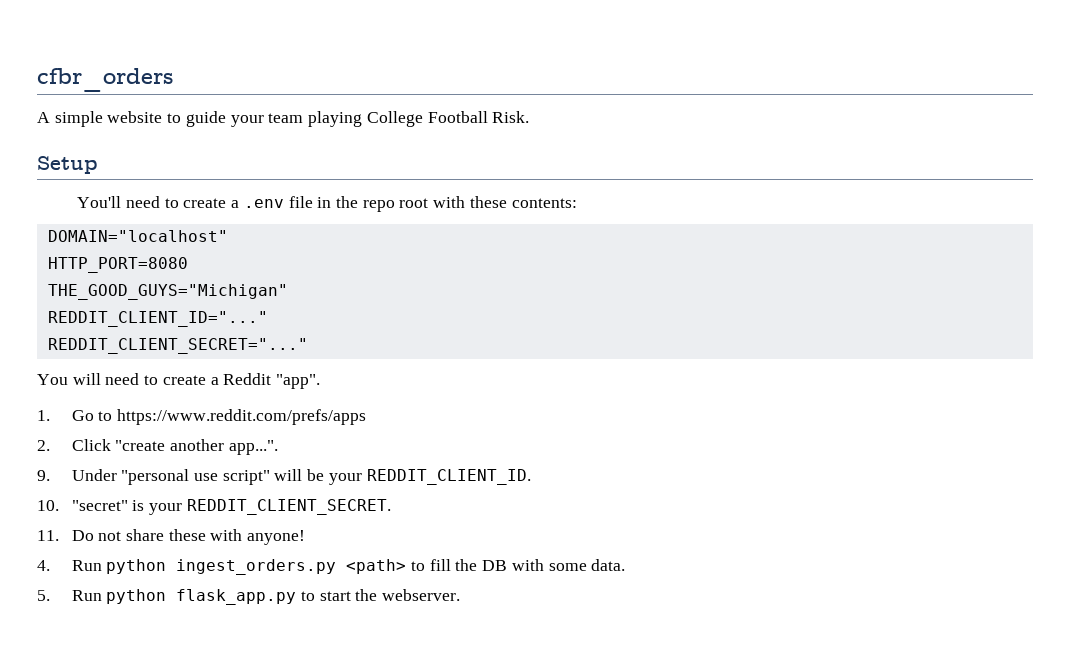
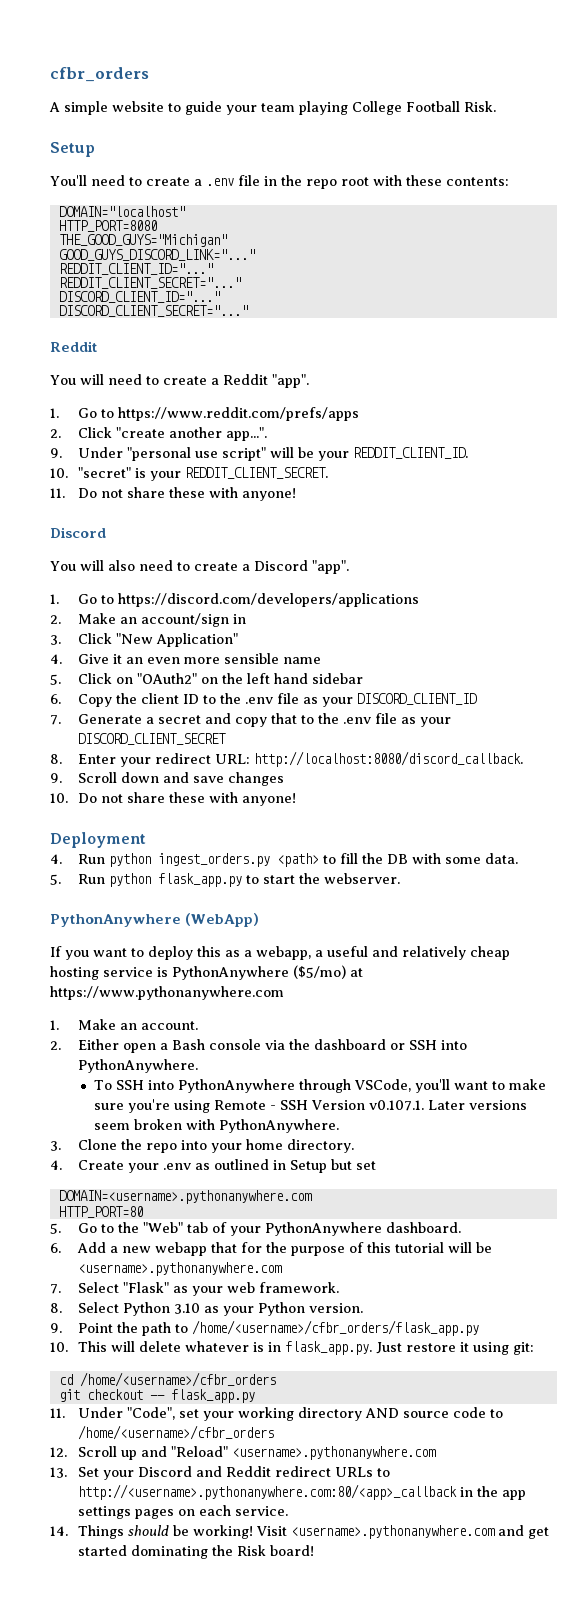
(288, 292) none -> [58,249,255,261] // GOOD_GUYS_DISCORD_LINK="..."
(308, 346) none -> [58,291,220,303] [58,305,248,317] [50,341,97,352] // DISCORD_CLIENT_ID="..." // DISCORD_CLIENT_SECRET="..." // Reddit
(306, 537) none -> [50,527,106,538] [50,560,349,574] [50,593,419,607] [50,613,246,627] [50,633,238,647] [50,653,321,664] [50,673,363,685] [50,693,477,707] [50,713,451,727] [77,733,226,745] [50,751,523,767] [50,772,284,786] [50,792,296,806] [50,832,146,848] // Discord // You will also need to create a Discord "app". // 1. Go to https://discord.com/developers/applications // 2. Make an account/sign in // 3. Click "New Application" // 4. Give it an even more sensible name // 5. Click on "OAuth2" on the left hand sidebar // 6. Copy the client ID to the .env file as your DISCORD_CLIENT_ID // 7. Generate a secret and copy that to the .env file as your DISCORD_CLIENT_SECRET // 8. Enter your redirect URL: http://localhost:8080/discord_callback. // 9. Scroll down and save changes // 10. Do not share these with anyone! // Deployment
(461, 595) none -> [50,913,260,927] [50,946,510,960] [50,965,363,980] [50,986,284,1000] [50,1019,198,1030] [50,1039,467,1053] [77,1059,198,1073] [93,1079,546,1093] [93,1099,527,1113] [93,1119,339,1133] [50,1139,354,1153] [50,1159,376,1173] [58,1190,312,1204] [58,1206,143,1218] [50,1222,461,1236] [50,1242,492,1256] [77,1262,282,1276] [50,1282,339,1296] [50,1302,363,1316] [50,1320,479,1336] [50,1341,534,1355] [58,1372,276,1387] [58,1389,255,1403] [50,1407,503,1421] [77,1425,274,1440] [50,1446,436,1460] [50,1466,390,1480] [77,1484,526,1500] [77,1505,288,1519] [50,1525,549,1539] [77,1545,314,1559] // PythonAnywhere (WebApp) // If you want to deploy this as a webapp, a useful and relatively cheap hosting service is PythonAnywhere ($5/mo) at https://www.pythonanywhere.com // 1. Make an account. // 2. Either open a Bash console via the dashboard or SSH into PythonAnywhere. // To SSH into PythonAnywhere through VSCode, you'll want to make sure you're using Remote - SSH Version v0.107.1. Later versions seem broken with PythonAnywhere. // 3. Clone the repo into your home directory. // 4. Create your .env as outlined in Setup but set // DOMAIN=<username>.pythonanywhere.com // HTTP_PORT=80 // 5. Go to the "Web" tab of your PythonAnywhere dashboard. // 6. Add a new webapp that for the purpose of this tutorial will be <username>.pythonanywhere.com // 7. Select "Flask" as your web framework. // 8. Select Python 3.10 as your Python version. // 9. Point the path to /home/<username>/cfbr_orders/flask_app.py // 10. This will delete whatever is in flask_app.py. Just restore it using git: // cd /home/<username>/cfbr_orders // git checkout -- flask_app.py // 11. Under "Code", set your working directory AND source code to /home/<username>/cfbr_orders // 12. Scroll up and "Reload" <username>.pythonanywhere.com // 13. Set your Discord and Reddit redirect URLs to http://<username>.pythonanywhere.com:80/<app>_callback in the app settings pages on each service. // 14. Things should be working! Visit <username>.pythonanywhere.com and get started dominating the Risk board!

